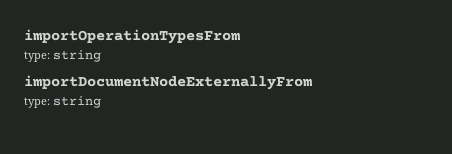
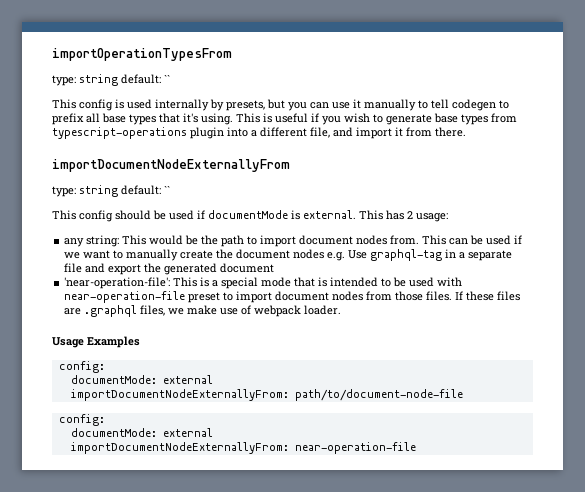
[24,75,312,90] [24,96,101,108] // importDocumentNodeExternallyFrom // type: string -> [121,74,170,84] [52,99,509,111] [52,113,517,125] [52,127,466,139] [52,159,290,172] [52,185,170,197] [52,210,448,222] [64,235,523,247] [64,249,513,261] [64,263,275,275] [64,277,463,289] [64,291,521,303] [64,305,342,317] [52,336,140,348] [58,361,105,373] [70,375,213,384] [70,389,463,401] [58,414,105,426] [70,428,213,437] [70,442,416,454] default: `` // This config is used internally by presets, but you can use it manually to tell codegen to prefix all base types that it's using. This is useful if you wish to generate base types from typescript-operations plugin into a different file, and import it from there. // importDocumentNodeExternallyFrom // type: string default: `` // This config should be used if documentMode is external. This has 2 usage: // any string: This would be the path to import document nodes from. This can be used if we want to manually create the document nodes e.g. Use graphql-tag in a separate file and export the generated document // 'near-operation-file': This is a special mode that is intended to be used with near-operation-file preset to import document nodes from those files. If these files are .graphql files, we make use of webpack loader. // Usage Examples // config: // documentMode: external // importDocumentNodeExternallyFrom: path/to/document-node-file // config: // documentMode: external // importDocumentNodeExternallyFrom: near-operation-file

